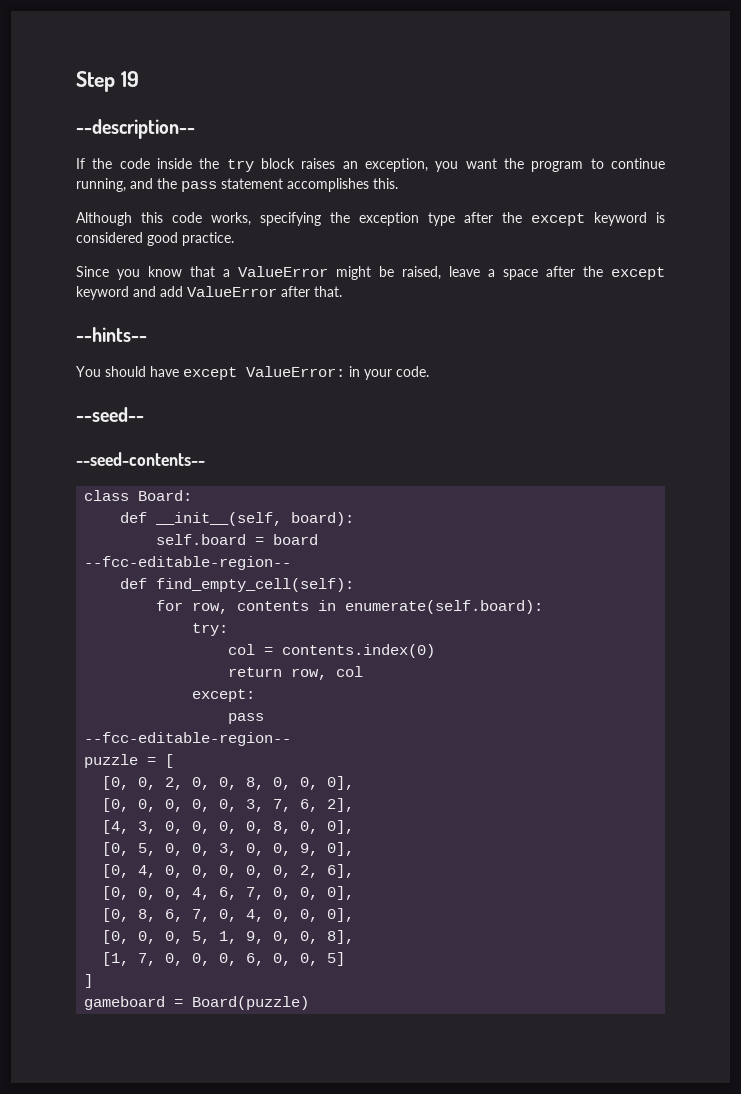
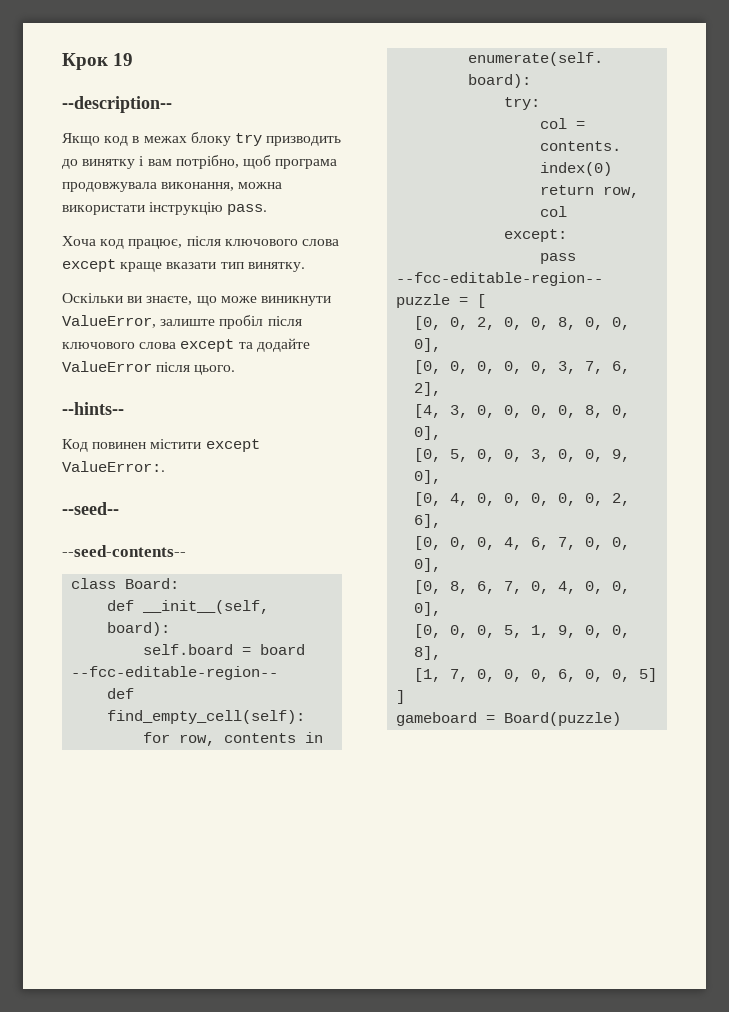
[76,71,115,92] Step -> [62,53,108,70] Крок
[76,158,665,172] [76,178,398,192] [76,212,665,226] [76,232,234,246] [76,266,665,280] [76,286,342,300] [76,327,147,342] [76,366,429,380] If the code inside the try block raises an exception, you want the program to continue running, and the pass statement accomplishes this. // Although this code works, specifying the exception type after the except keyword is considered good practice. // Since you know that a ValueError might be raised, leave a space after the except keyword and add ValueError after that. // --hints-- // You should have except ValueError: in your code. -> [62,132,342,146] [62,155,338,169] [62,182,283,192] [62,202,268,215] [62,236,339,249] [62,259,305,272] [62,293,331,306] [62,315,302,329] [62,338,310,352] [62,361,236,375] [62,402,124,415] [62,439,260,452] [62,461,165,472] Якщо код в межах блоку try призводить до винятку і вам потрібно, щоб програма продовжувала виконання, можна використати інструкцію pass. // Хоча код працює, після ключового слова except краще вказати тип винятку. // Оскільки ви знаєте, що може виникнути ValueError, залиште пробіл після ключового слова except та додайте ValueError після цього. // --hints-- // Код повинен містити except ValueError:.

